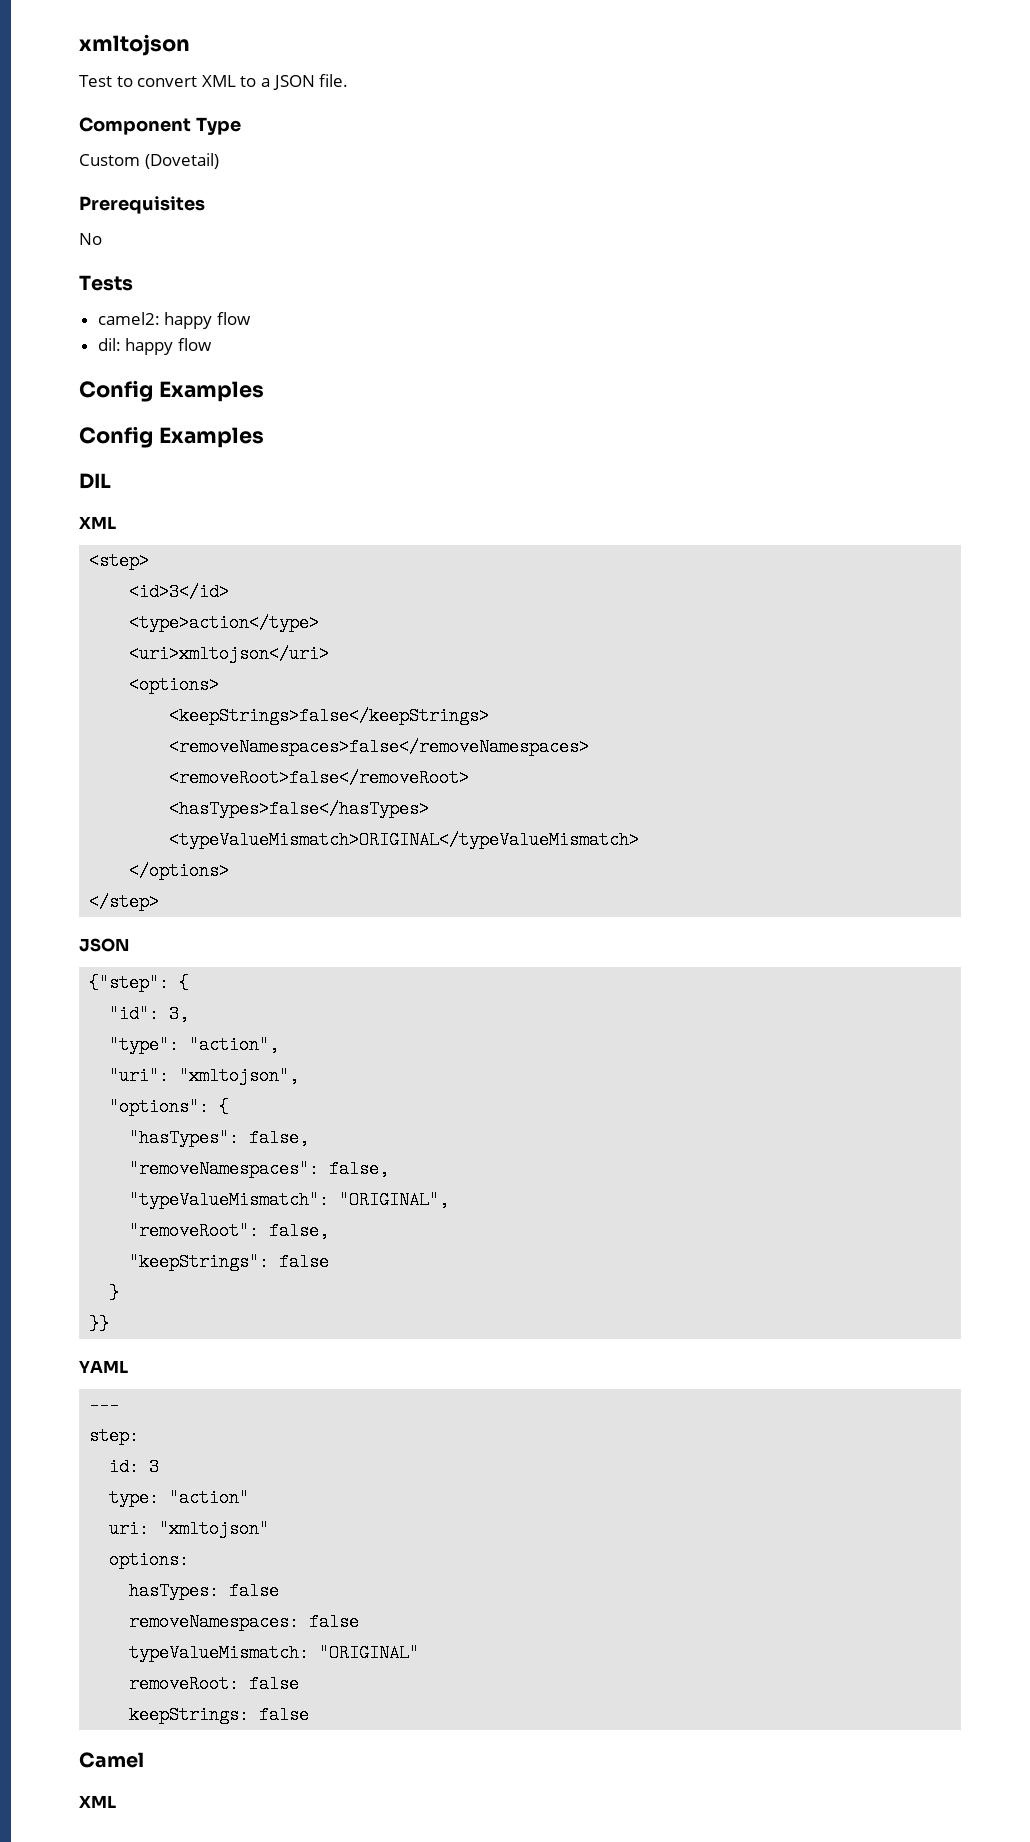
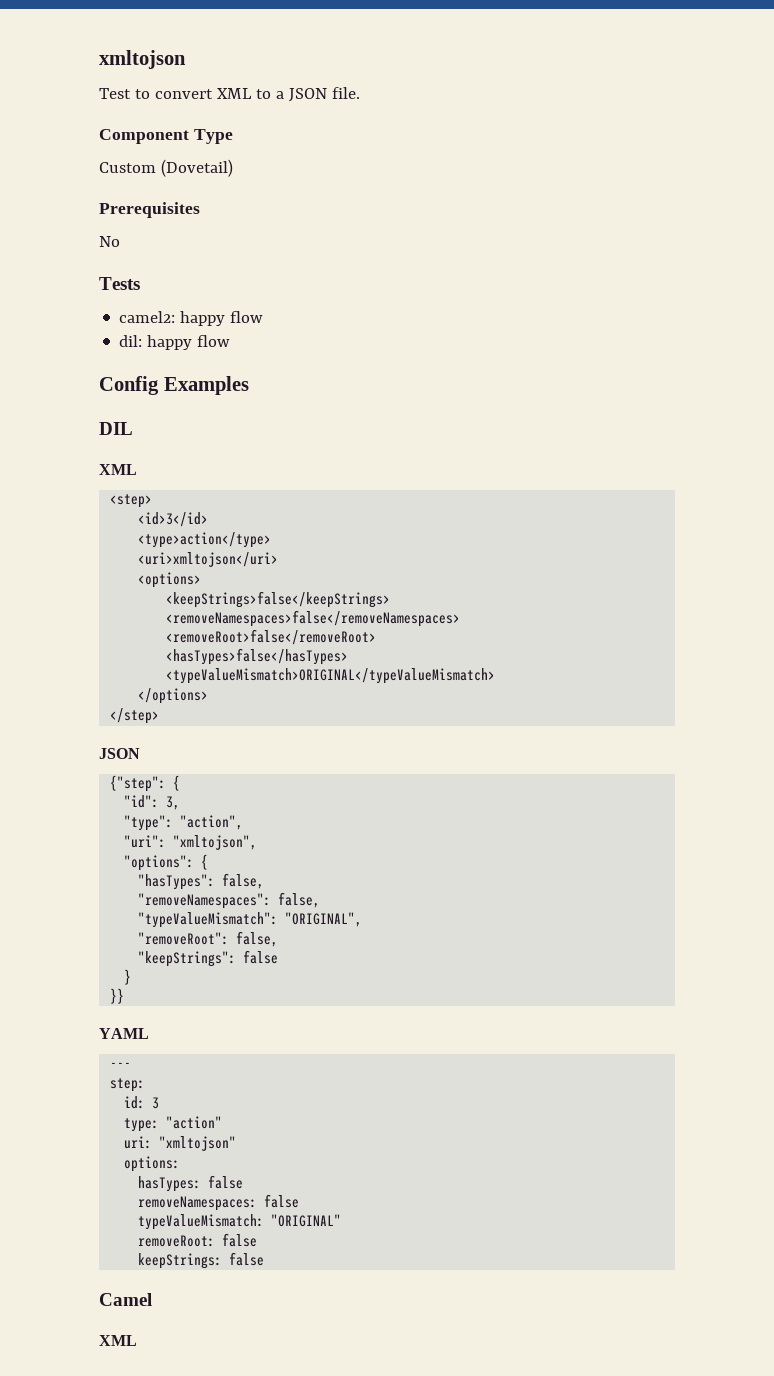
[79,426,264,448] // Config Examples -> (249, 385) none

